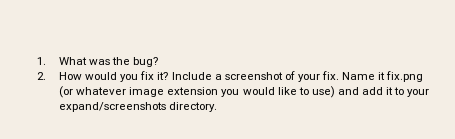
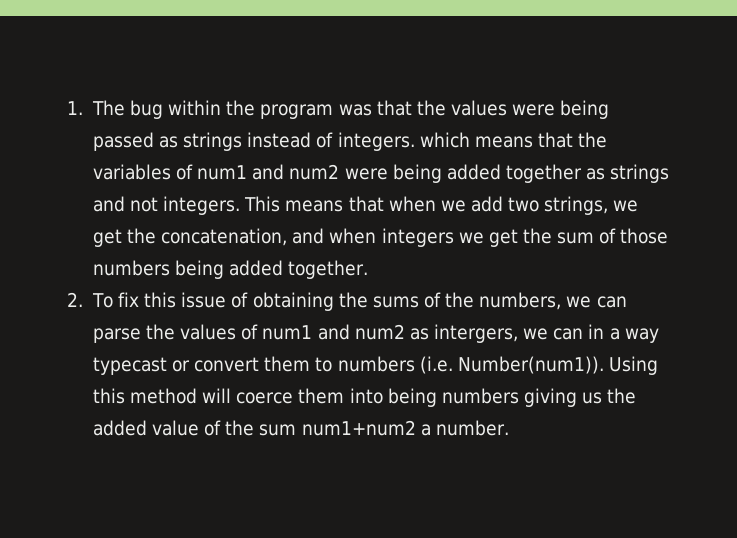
[59,57,159,67] [37,71,424,82] [59,86,430,98] [59,102,218,112] What was the bug? // 2. How would you fix it? Include a screenshot of your fix. Name it fix.png (or whatever image extension you would like to use) and add it to your expand/screenshots directory. -> [91,100,610,119] [92,132,608,151] [92,164,670,183] [92,196,639,215] [92,228,669,247] [92,260,369,279] [67,292,627,311] [92,324,659,343] [92,356,659,375] [92,388,637,407] [92,420,509,436] The bug within the program was that the values were being passed as strings instead of integers. which means that the variables of num1 and num2 were being added together as strings and not integers. This means that when we add two strings, we get the concatenation, and when integers we get the sum of those numbers being added together. // 2. To fix this issue of obtaining the sums of the numbers, we can parse the values of num1 and num2 as intergers, we can in a way typecast or convert them to numbers (i.e. Number(num1)). Using this method will coerce them into being numbers giving us the added value of the sum num1+num2 a number.

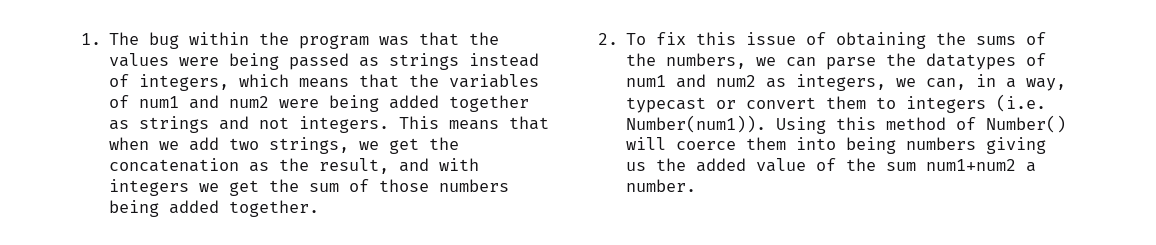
[337,132,415,151] integers. -> [139,74,230,91] integers,
[161,228,377,246] concatenation, and when -> [109,158,480,174] concatenation as the result, and with
[180,324,237,340] values -> [926,53,1017,70] datatypes
[434,324,584,343] intergers, we can -> [796,74,967,91] integers, we can,
[624,328,659,343] way -> [1026,78,1067,91] way,
[337,356,415,372] numbers -> [906,96,987,113] integers
(198, 396) none -> [956,115,1067,133] of Number()

